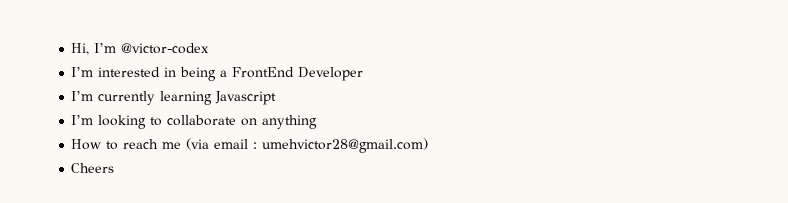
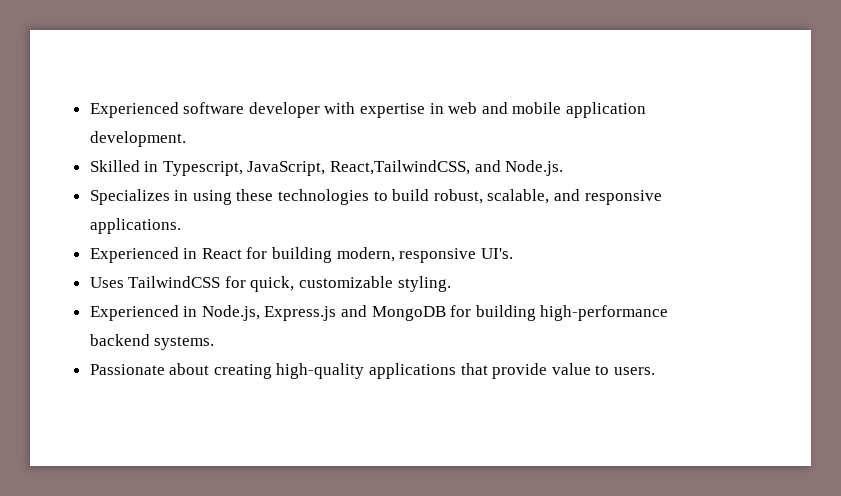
[71,43,210,55] [71,67,364,81] [71,91,277,105] [71,115,318,129] [71,138,429,153] [71,163,115,173] Hi, I’m @victor-codex // I’m interested in being a FrontEnd Developer // I’m currently learning Javascript // I’m looking to collaborate on anything // How to reach me (via email : umehvictor28@gmail.com) // Cheers -> [89,102,647,118] [89,131,186,147] [89,160,564,176] [89,189,662,205] [89,218,181,234] [89,247,513,263] [89,276,451,292] [89,305,669,321] [89,334,215,350] [89,363,656,379] Experienced software developer with expertise in web and mobile application development. // Skilled in Typescript, JavaScript, React,TailwindCSS, and Node.js. // Specializes in using these technologies to build robust, scalable, and responsive applications. // Experienced in React for building modern, responsive UI's. // Uses TailwindCSS for quick, customizable styling. // Experienced in Node.js, Express.js and MongoDB for building high-performance backend systems. // Passionate about creating high-quality applications that provide value to users.

